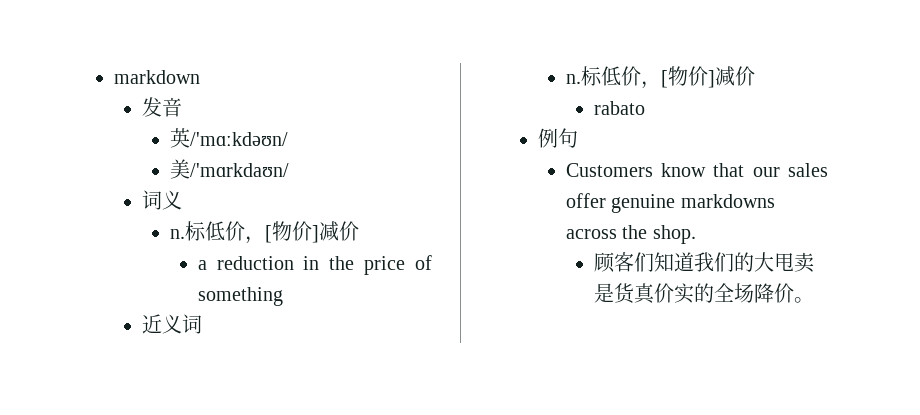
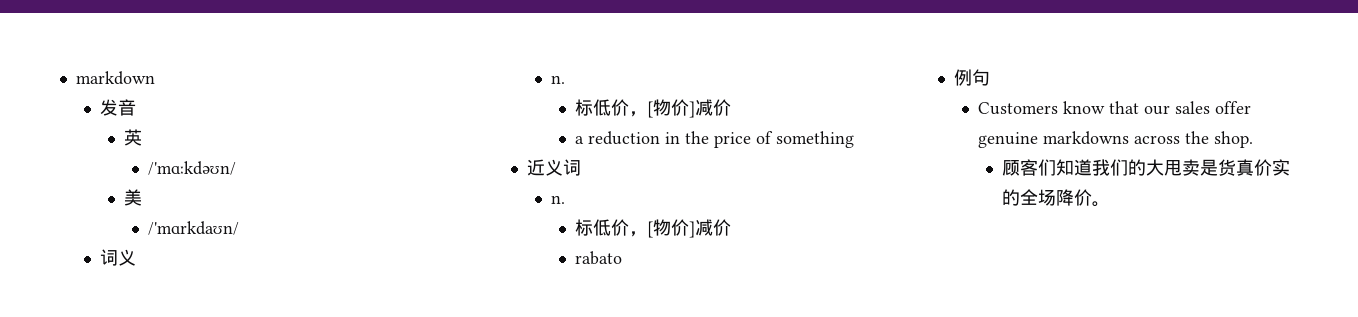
(190, 138) none -> (143, 137) //
(190, 169) none -> (143, 197) //
(185, 234) none -> (566, 79) //
(581, 79) none -> (566, 199) //

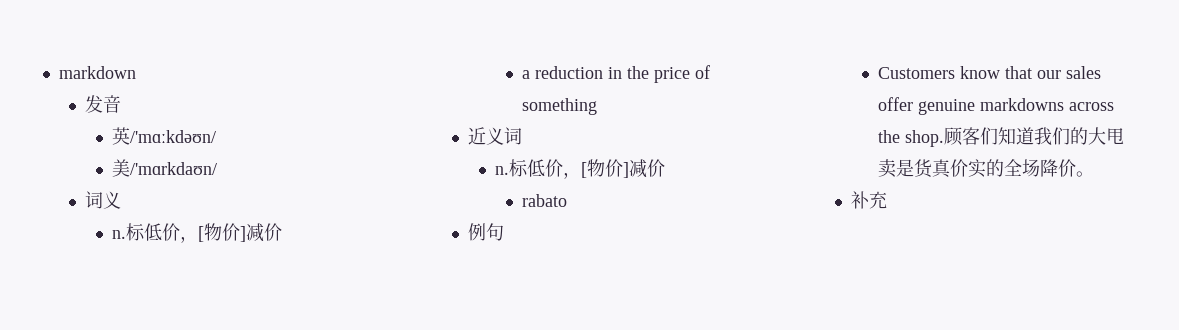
(143, 137) // -> (131, 136) none
(143, 197) // -> (131, 168) none
(566, 79) // -> (127, 234) none
(566, 199) // -> (510, 170) none
(1254, 139) // -> (945, 138) none
(1111, 204) none -> [851,191,888,209] // 补充

